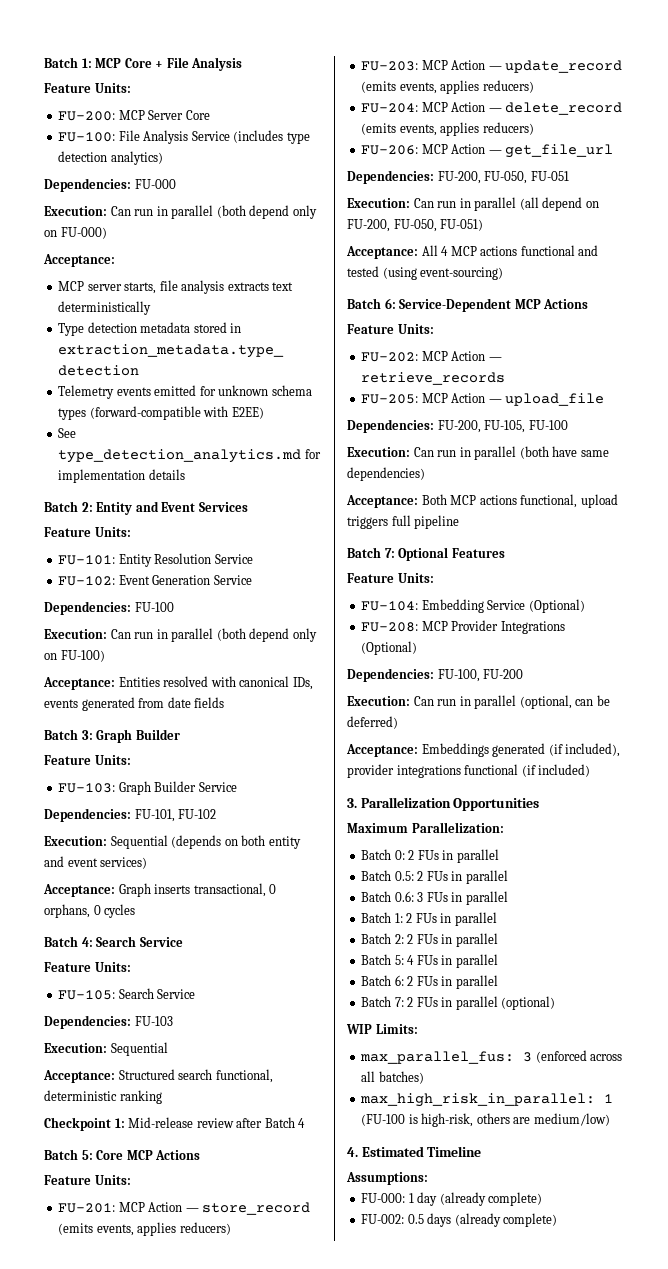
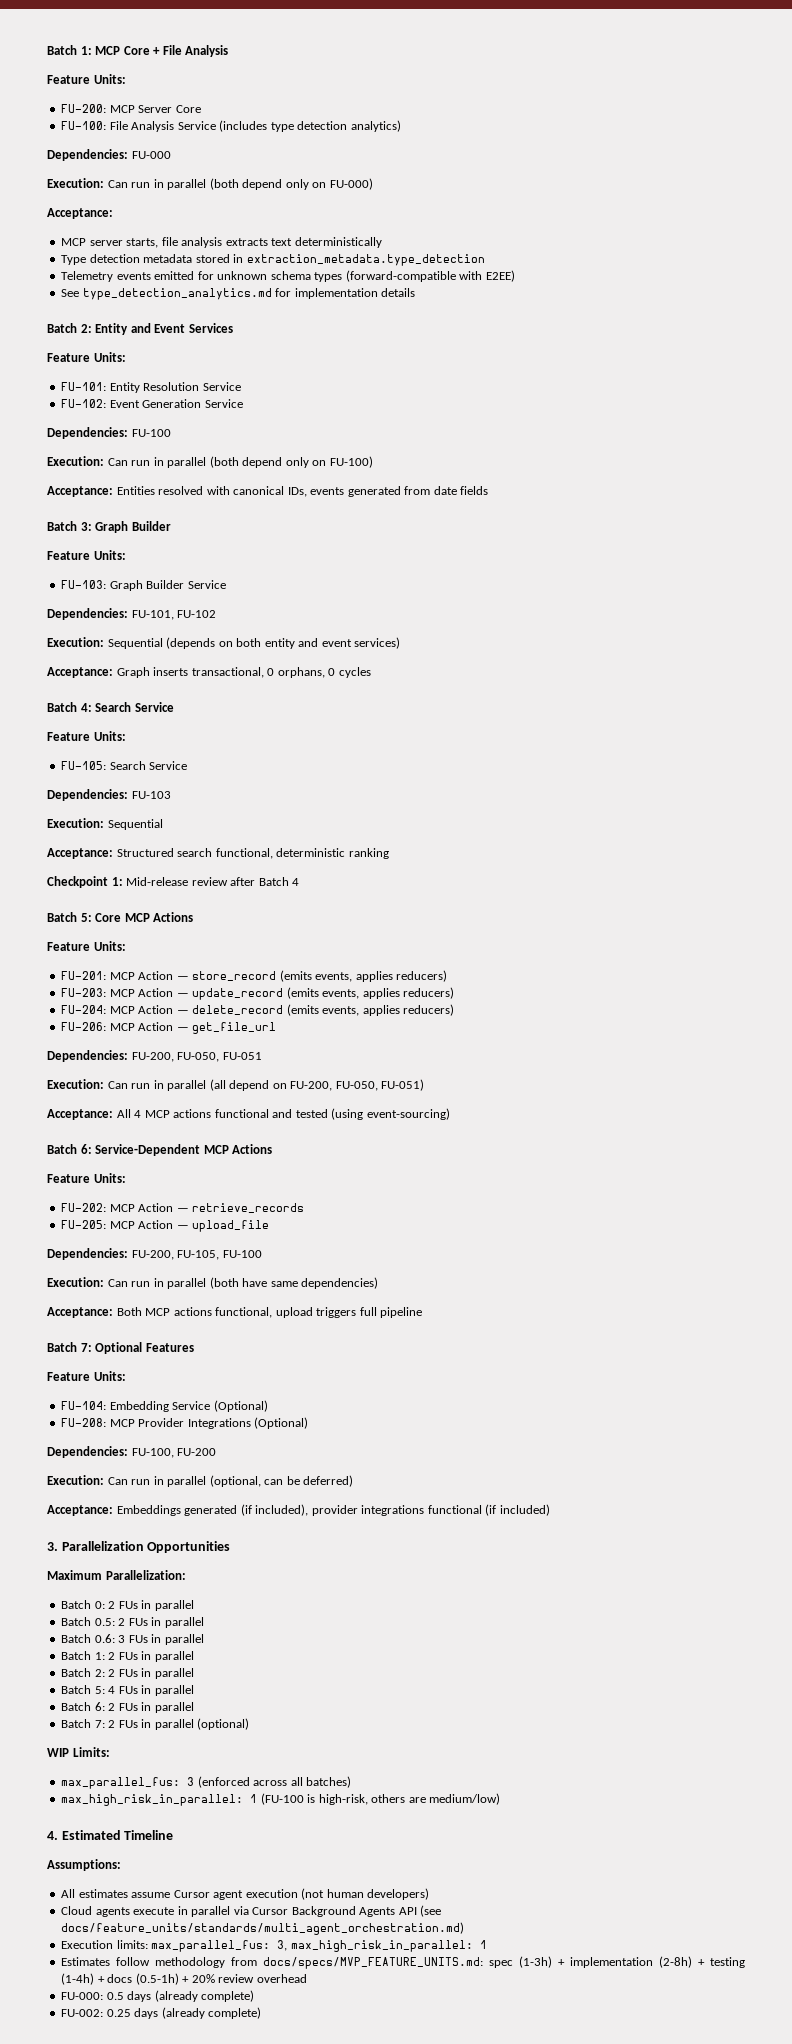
(428, 1178) none -> [61,1888,430,1900] [61,1905,442,1917] [61,1922,465,1935] [61,1940,487,1952] [61,1956,746,1969] [61,1973,307,1985] // All estimates assume Cursor agent execution (not human developers) // Cloud agents execute in parallel via Cursor Background Agents API (see docs/feature_units/standards/multi_agent_orchestration.md) // Execution limits: max_parallel_fus: 3, max_high_risk_in_parallel: 1 // Estimates follow methodology from docs/specs/MVP_FEATURE_UNITS.md: spec (1-3h) + implementation (2-8h) + testing (1-4h) + docs (0.5-1h) + 20% review overhead
[408,1192,438,1206] 1 day -> [106,1991,152,2002] 0.5 days
[407,1214,424,1224] 0.5 -> [106,2009,131,2017] 0.25

